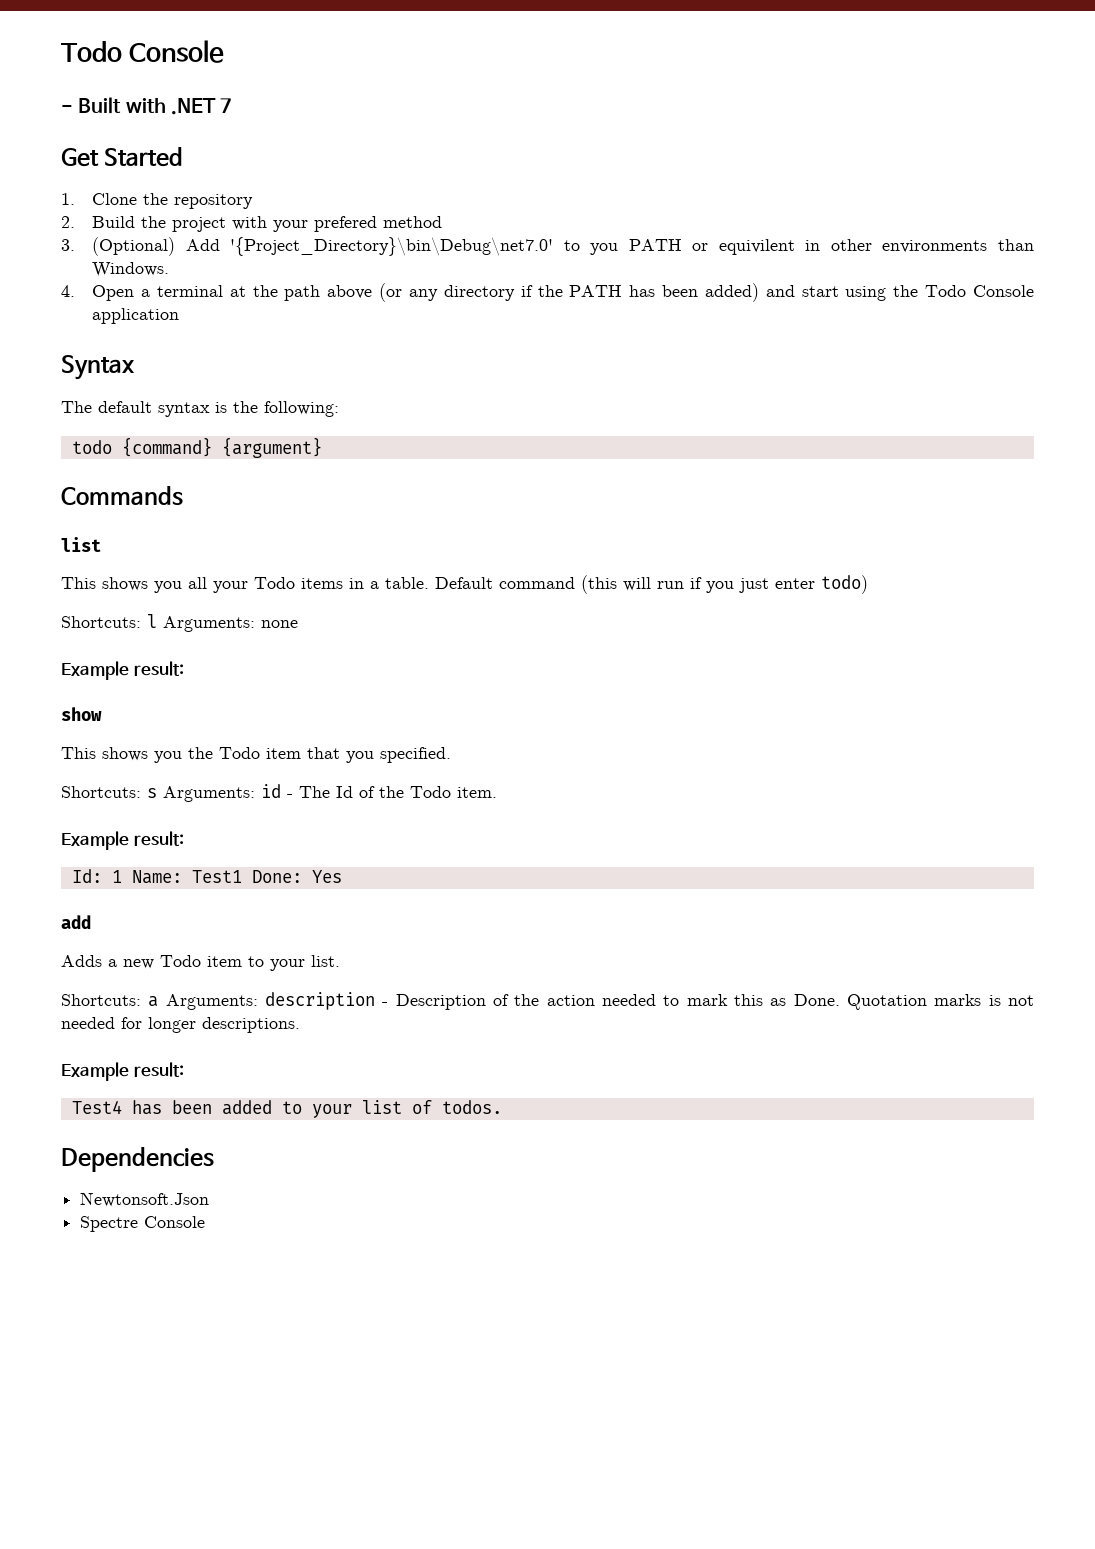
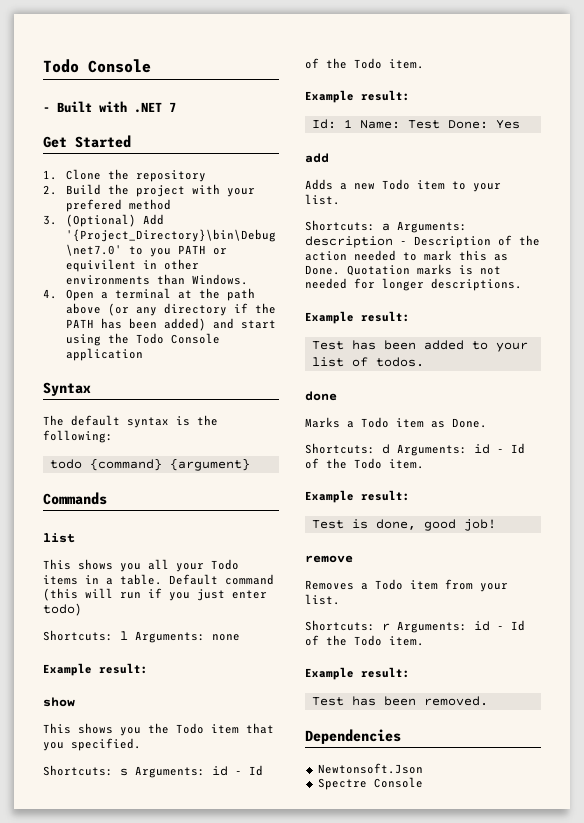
[299,786,330,798] The -> (242, 773) none
[191,870,242,883] Test1 -> [407,120,440,129] Test
[71,1100,122,1114] Test4 -> [311,341,344,350] Test
(502, 1107) none -> [305,391,337,401] [305,417,487,428] [305,443,525,456] [305,458,424,469] [305,490,410,503] [311,519,496,531] [305,555,353,563] [305,579,508,592] [305,594,340,605] [305,620,525,633] [305,635,424,646] [305,667,410,680] [311,696,488,706] // done // Marks a Todo item as Done. // Shortcuts: d Arguments: id - Id of the Todo item. // Example result: // Test is done, good job! // remove // Removes a Todo item from your list. // Shortcuts: r Arguments: id - Id of the Todo item. // Example result: // Test has been removed.

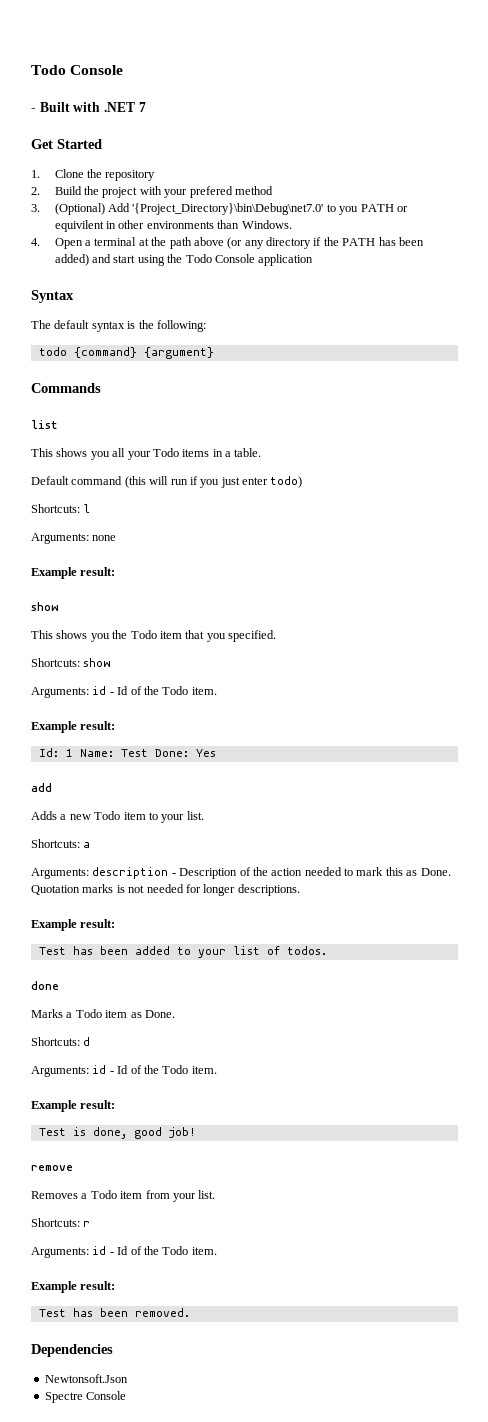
(162, 579) none -> (262, 452) //
(128, 635) none -> (91, 508) //
[120,768,128,776] s -> [83,658,112,667] show //
(390, 227) none -> (91, 845) //
(390, 449) none -> (91, 1041) //
(390, 627) none -> (91, 1224) //

